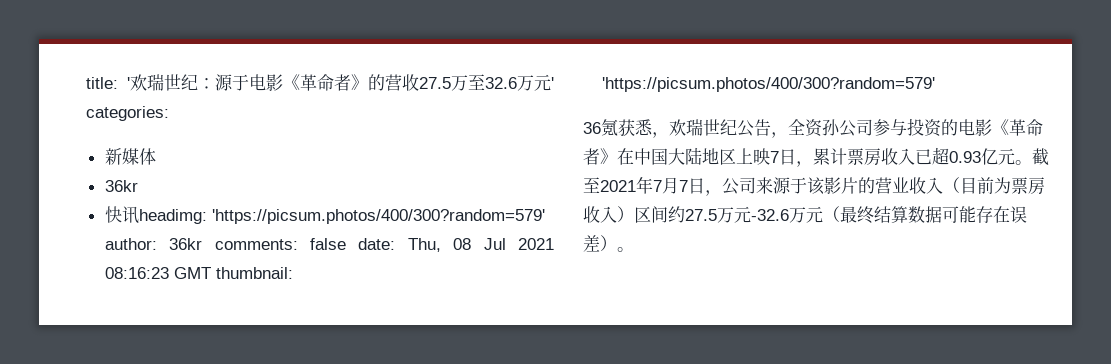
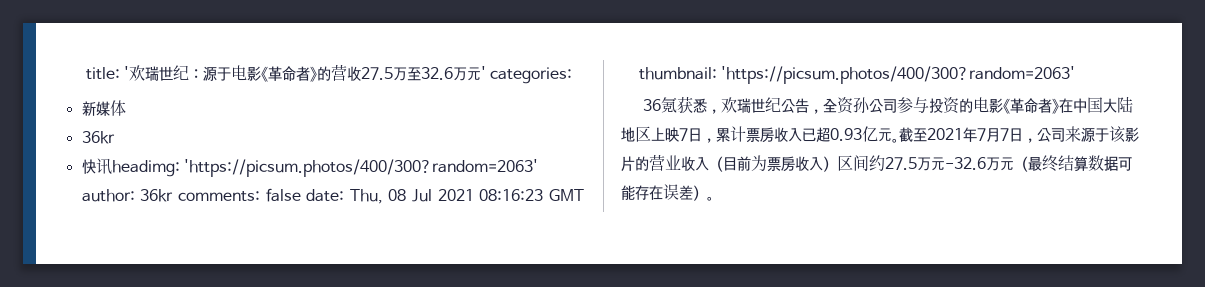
[211,209,545,224] 'https://picsum.photos/400/300?random=579' -> [183,159,538,177] 'https://picsum.photos/400/300?random=2063'
[601,77,935,92] 'https://picsum.photos/400/300?random=579' -> [720,66,1075,84] 'https://picsum.photos/400/300?random=2063'

